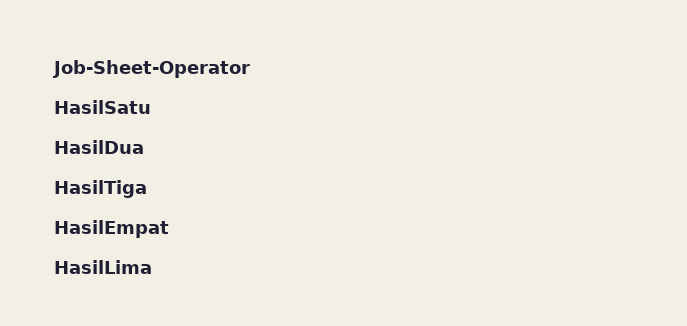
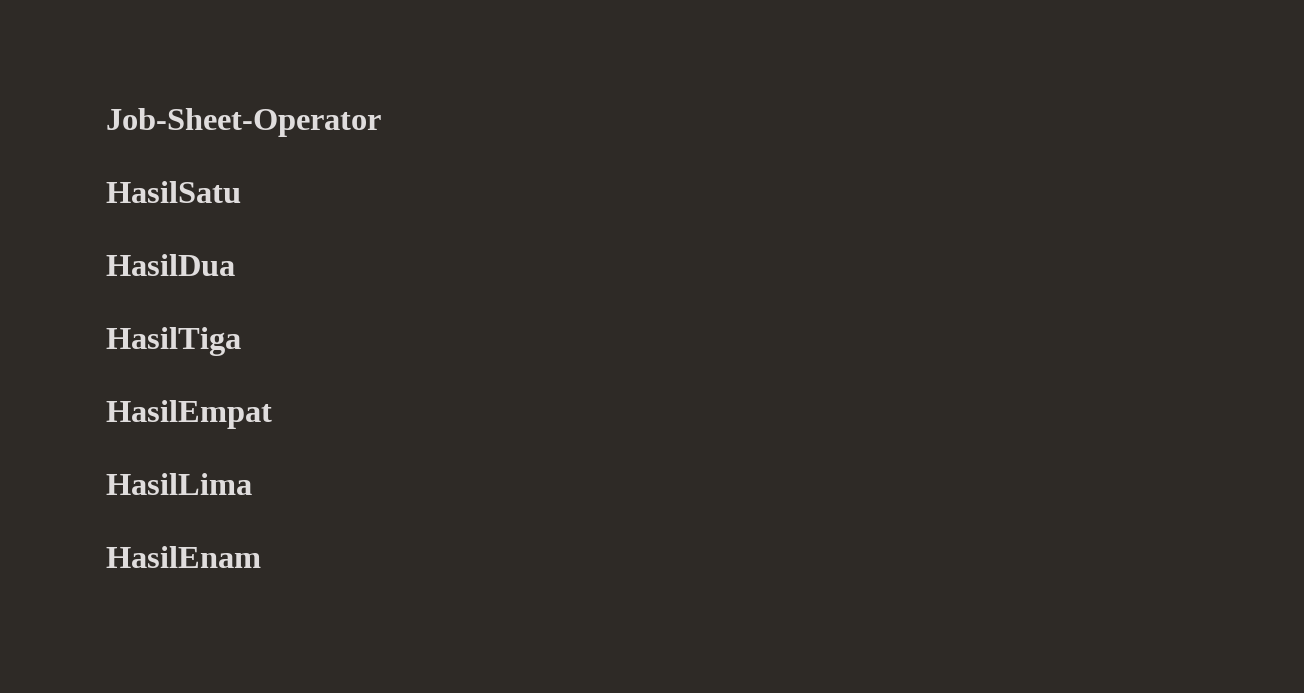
(152, 267) none -> [106,546,261,568] // HasilEnam

